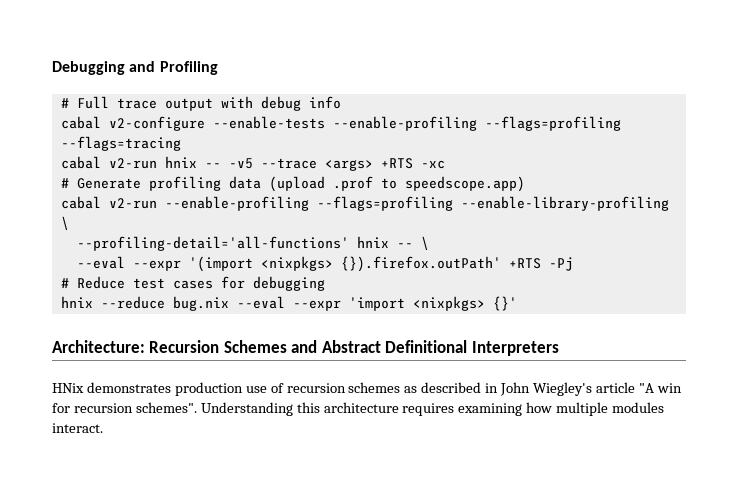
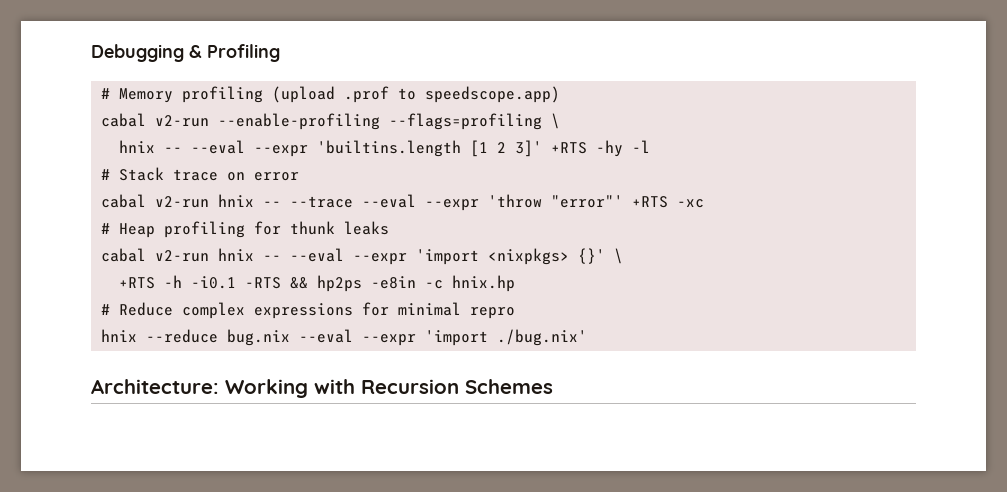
[129,61,156,72] and -> [189,45,202,58] &
[76,96,341,111] [60,116,621,131] [60,136,181,151] [60,156,445,171] [60,176,261,191] Full trace output with debug info // cabal v2-configure --enable-tests --enable-profiling --flags=profiling --flags=tracing // cabal v2-run hnix -- -v5 --trace <args> +RTS -xc // # Generate profiling data -> [118,86,263,103] Memory profiling
[460,196,669,211] [60,216,69,230] [76,236,429,251] [76,256,573,272] [60,276,325,291] --enable-library-profiling \ // --profiling-detail='all-functions' hnix -- \ // --eval --expr '(import <nixpkgs> {}).firefox.outPath' +RTS -Pj // # Reduce test cases for debugging -> [550,113,560,129] [118,140,650,157] [100,167,299,181] [100,194,704,211] [100,221,389,238] [100,248,623,265] [118,275,515,292] [100,302,515,319] \ // hnix -- --eval --expr 'builtins.length [1 2 3]' +RTS -hy -l // # Stack trace on error // cabal v2-run hnix -- --trace --eval --expr 'throw "error"' +RTS -xc // # Heap profiling for thunk leaks // cabal v2-run hnix -- --eval --expr 'import <nixpkgs> {}' \ // +RTS -h -i0.1 -RTS && hp2ps -e8in -c hnix.hp // # Reduce complex expressions for minimal repro
[412,296,517,311] <nixpkgs> {}' -> [496,329,587,346] ./bug.nix'
[149,340,559,356] [52,382,682,396] [52,402,665,416] [52,423,103,433] Recursion Schemes and Abstract Definitional Interpreters // HNix demonstrates production use of recursion schemes as described in John Wiegley's article "A win for recursion schemes". Understanding this architecture requires examining how multiple modules interact. -> [225,379,553,398] Working with Recursion Schemes

